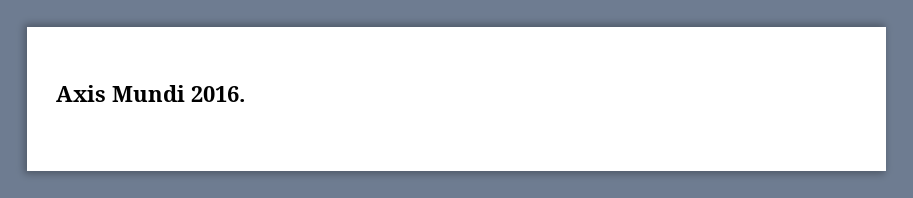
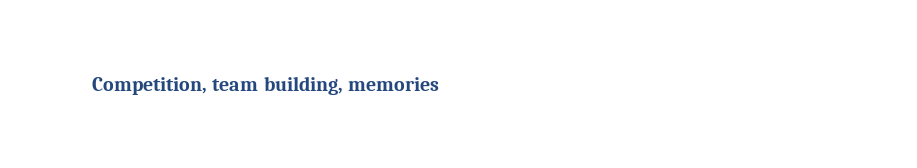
[56,85,245,102] Axis Mundi 2016. -> [92,76,440,95] Competition, team building, memories

